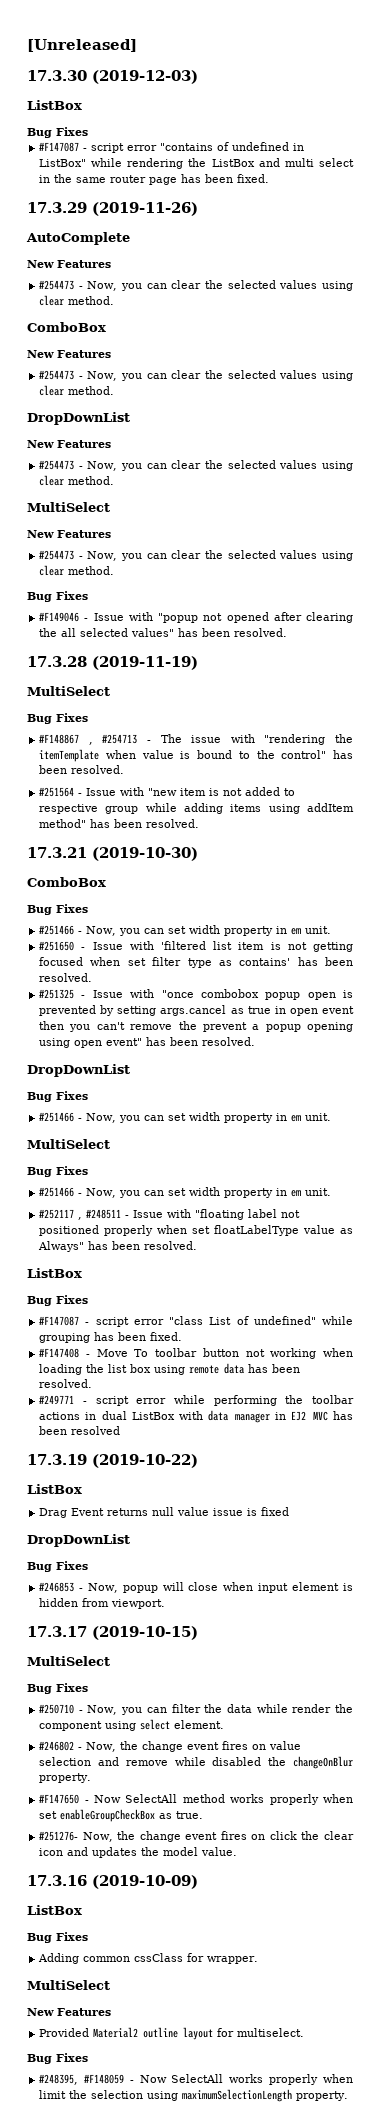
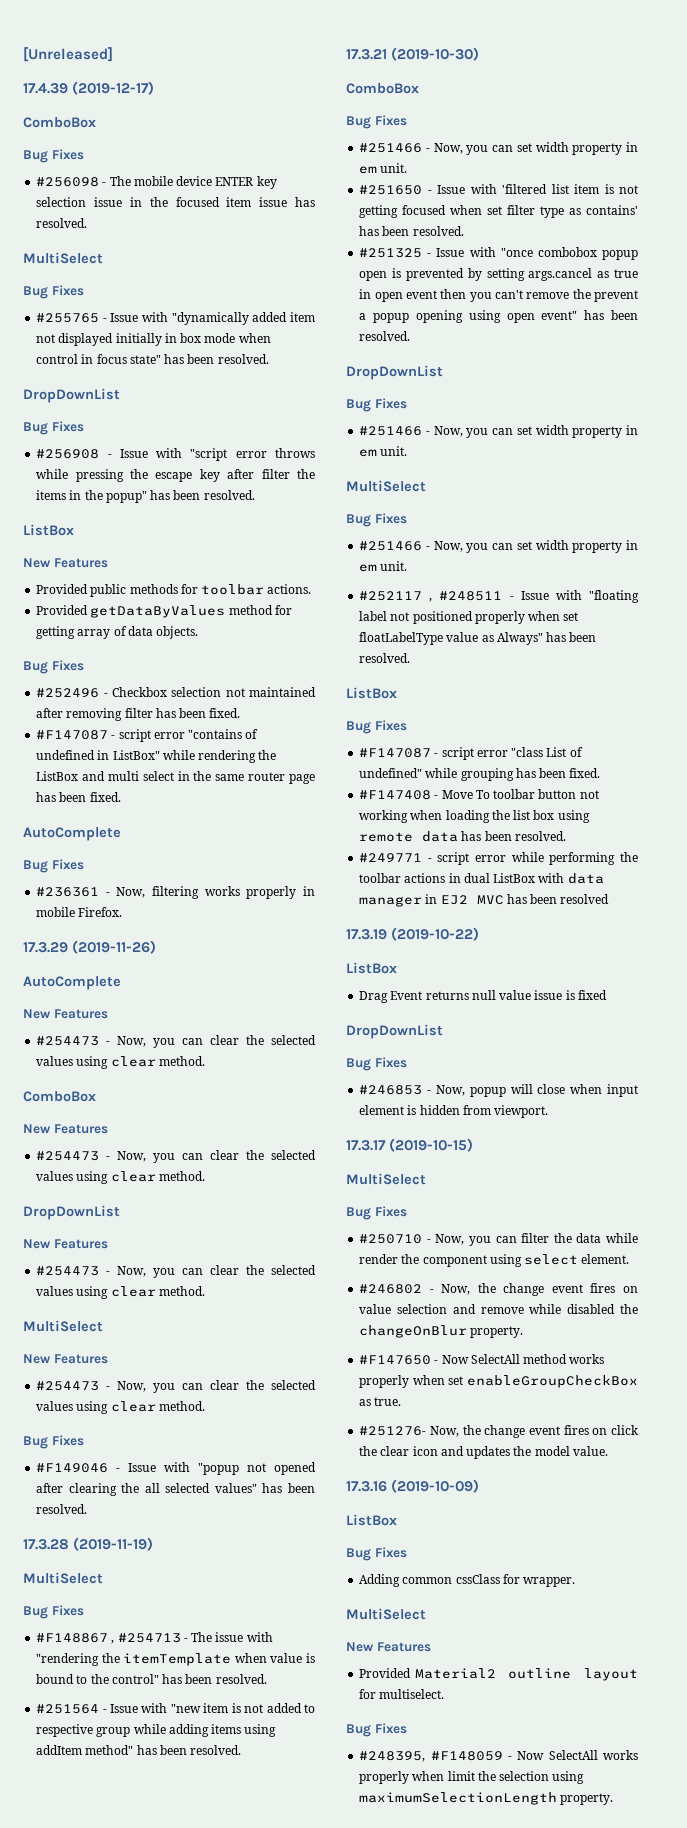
[27,70,198,84] [27,100,82,110] [27,127,88,138] 17.3.30 (2019-12-03) // ListBox // Bug Fixes -> [23,81,155,95] [23,117,96,128] [23,149,84,163] [36,176,277,189] [36,197,315,207] [36,218,88,228] [23,252,103,264] [23,285,84,299] [36,312,315,325] [36,333,271,346] [36,354,269,364] [23,388,120,403] [23,421,84,435] [36,448,315,461] [36,469,315,482] [36,490,255,503] [23,524,74,536] [23,558,108,568] [36,584,312,597] [36,605,292,618] [36,626,199,639] [23,660,84,674] [36,687,317,698] [36,708,241,721] 17.4.39 (2019-12-17) // ComboBox // Bug Fixes // #256098 - The mobile device ENTER key selection issue in the focused item issue has resolved. // MultiSelect // Bug Fixes // #255765 - Issue with "dynamically added item not displayed initially in box mode when control in focus state" has been resolved. // DropDownList // Bug Fixes // #256908 - Issue with "script error throws while pressing the escape key after filter the items in the popup" has been resolved. // ListBox // New Features // Provided public methods for toolbar actions. // Provided getDataByValues method for getting array of data objects. // Bug Fixes // #252496 - Checkbox selection not maintained after removing filter has been fixed.
(270, 178) none -> [23,827,121,841] [23,859,84,873] [36,886,315,899] [36,907,123,917] // AutoComplete // Bug Fixes // #236361 - Now, filtering works properly in mobile Firefox.

